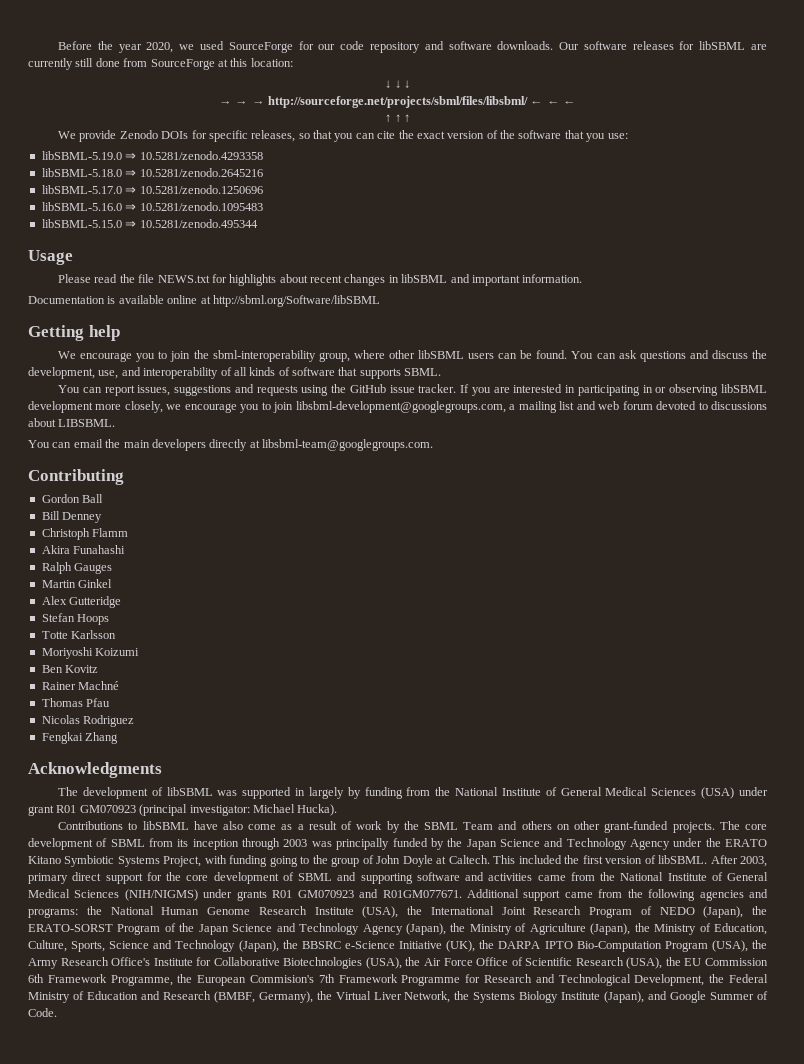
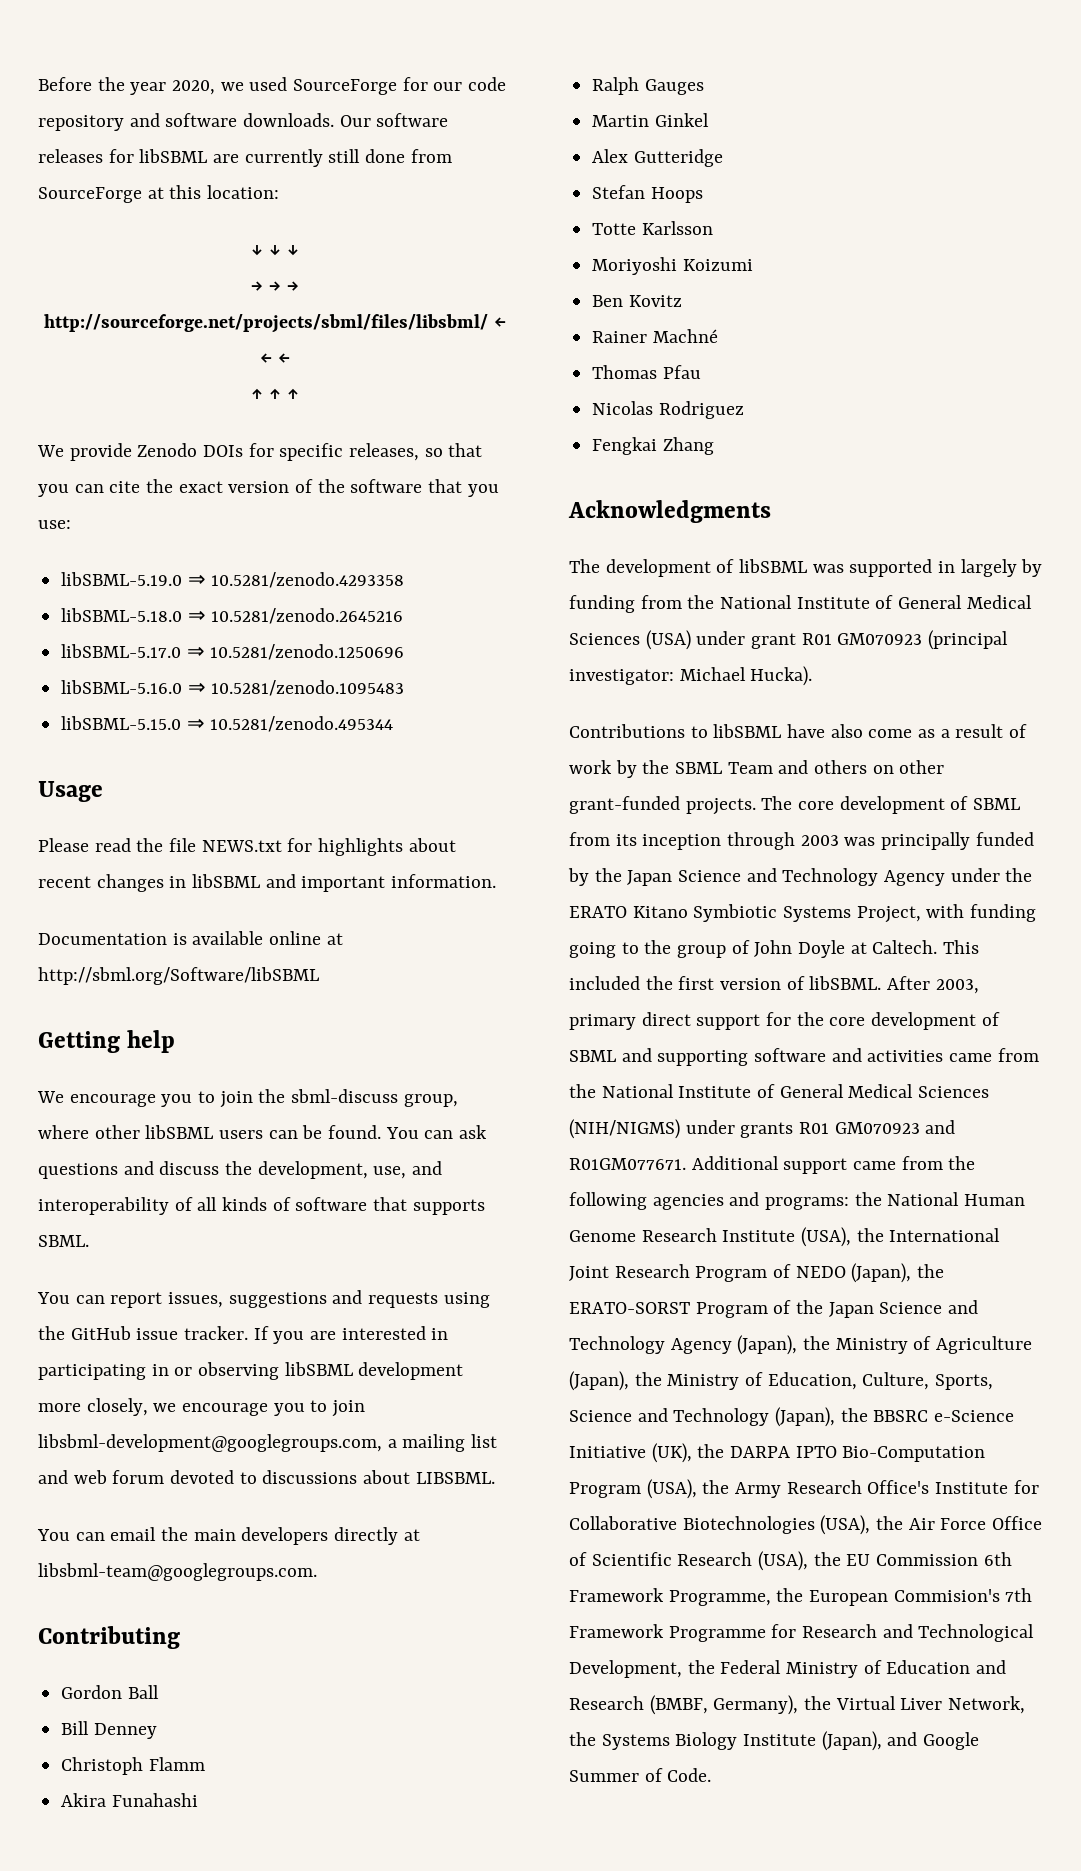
[212,350,316,362] sbml-interoperability -> [291,1089,399,1103] sbml-discuss

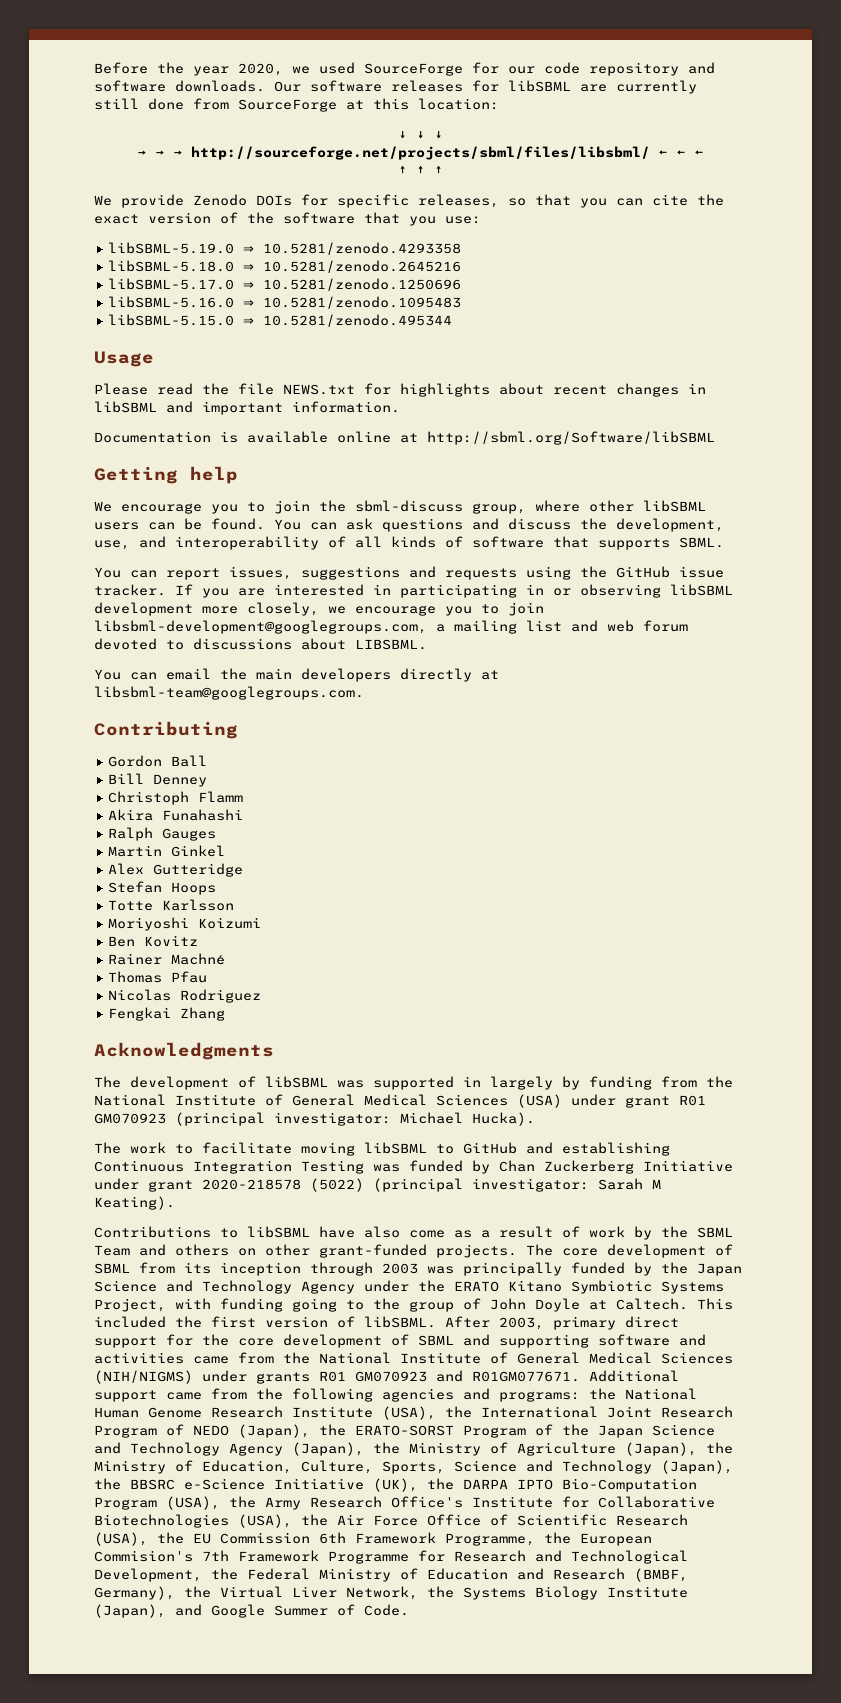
(813, 676) none -> [94,1142,670,1156] [94,1160,733,1174] [94,1178,661,1192] [94,1196,175,1210] // The work to facilitate moving libSBML to GitHub and establishing Continuous Integration Testing was funded by Chan Zuckerberg Initiative under grant 2020-218578 (5022) (principal investigator: Sarah M Keating).

